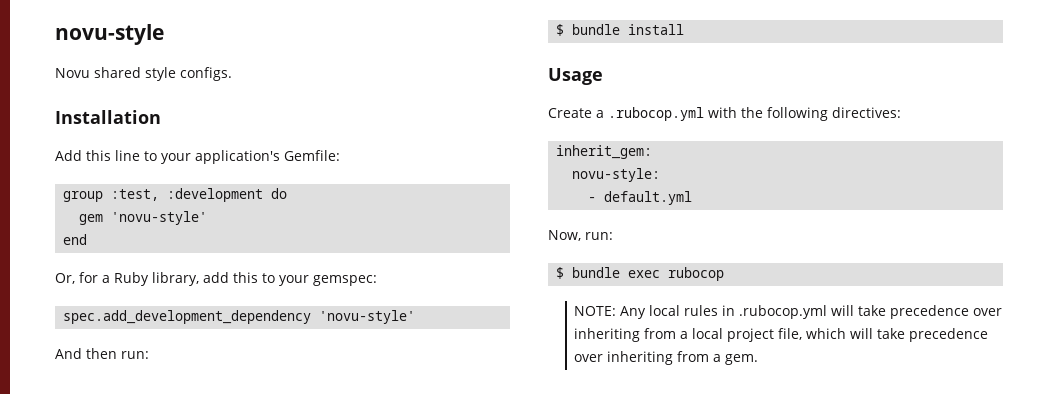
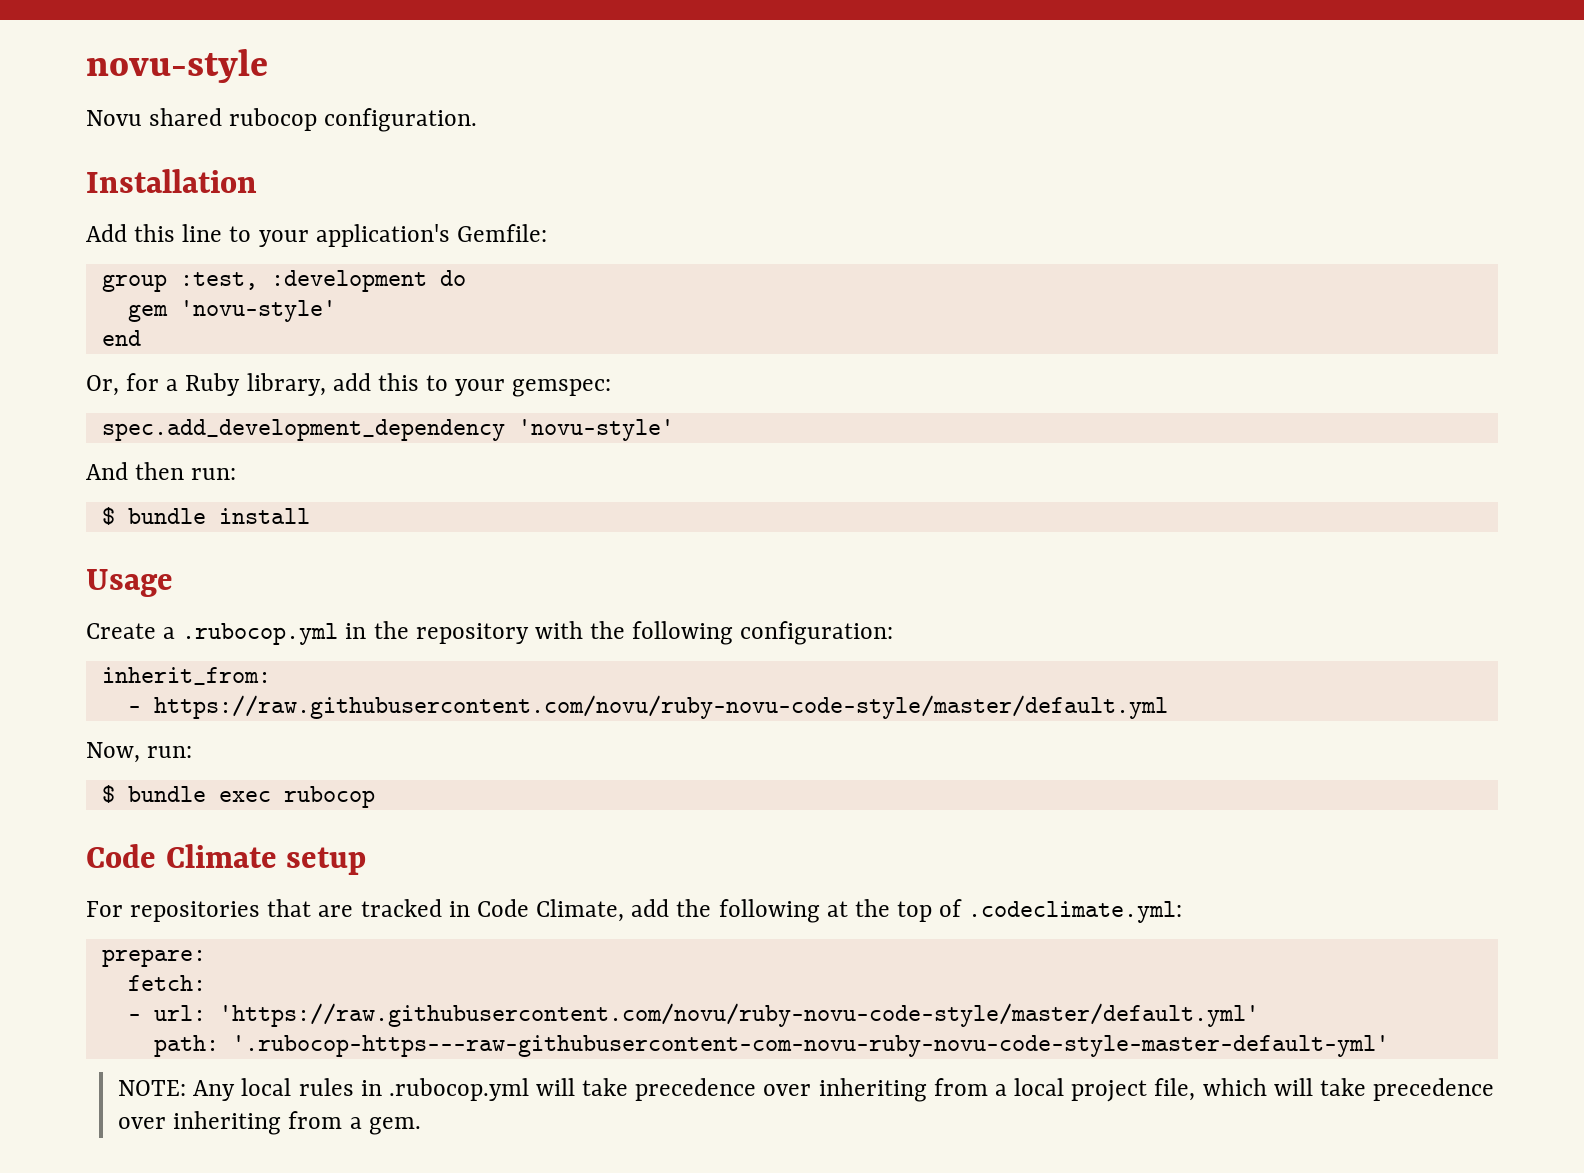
[145,67,232,81] style configs. -> [229,108,478,132] rubocop configuration.
[708,107,901,121] [556,145,653,159] [572,168,661,182] [588,191,693,205] with the following directives: // inherit_gem: // novu-style: // - default.yml -> [345,621,894,645] [101,667,271,685] [127,695,1168,719] in the repository with the following configuration: // inherit_from: // - https://raw.githubusercontent.com/novu/ruby-novu-code-style/master/default.yml
(725, 274) none -> [86,844,367,875] [86,899,1183,923] [101,949,206,967] [127,975,206,991] [127,1003,1259,1027] [153,1035,1389,1057] // Code Climate setup // For repositories that are tracked in Code Climate, add the following at the top of .codeclimate.yml: // prepare: // fetch: // - url: 'https://raw.githubusercontent.com/novu/ruby-novu-code-style/master/default.yml' // path: '.rubocop-https---raw-githubusercontent-com-novu-ruby-novu-code-style-master-default-yml'

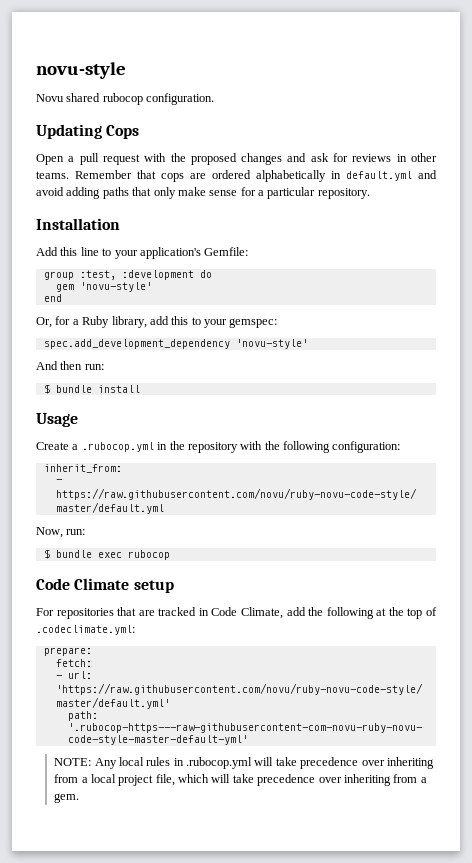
(478, 120) none -> [36,124,140,139] [36,153,438,165] [36,170,437,182] [36,187,370,199] // Updating Cops // Open a pull request with the proposed changes and ask for reviews in other teams. Remember that cops are ordered alphabetically in default.yml and avoid adding paths that only make sense for a particular repository.

